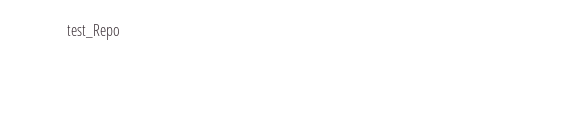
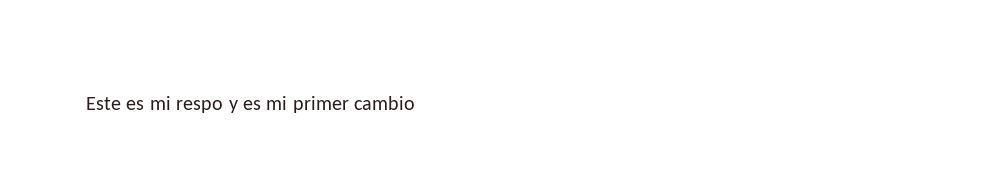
[67,24,120,40] test_Repo -> [86,96,416,113] Este es mi respo y es mi primer cambio

